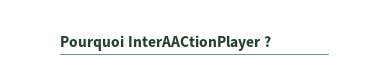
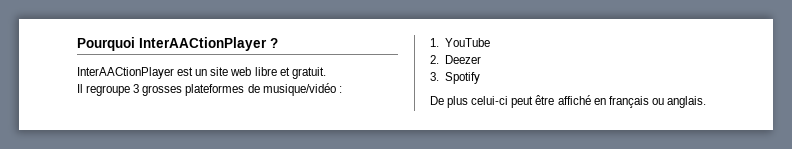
(272, 41) none -> [77,67,326,79] [77,83,342,96] [430,38,490,47] [430,55,481,64] [430,72,480,84] [430,95,706,108] // InterAACtionPlayer est un site web libre et gratuit. // Il regroupe 3 grosses plateformes de musique/vidéo : // 1. YouTube // 2. Deezer // 3. Spotify // De plus celui-ci peut être affiché en français ou anglais.

